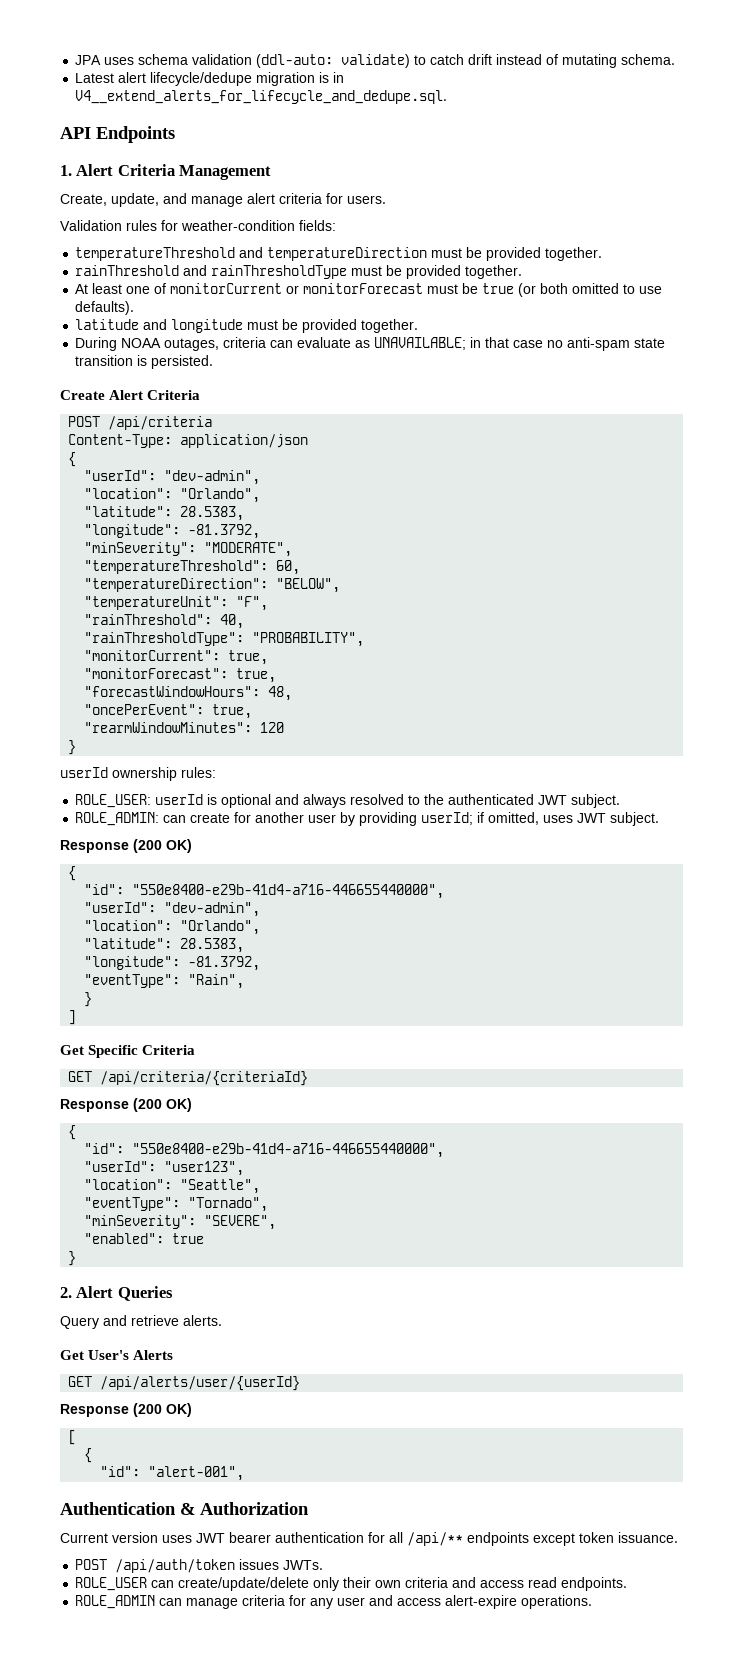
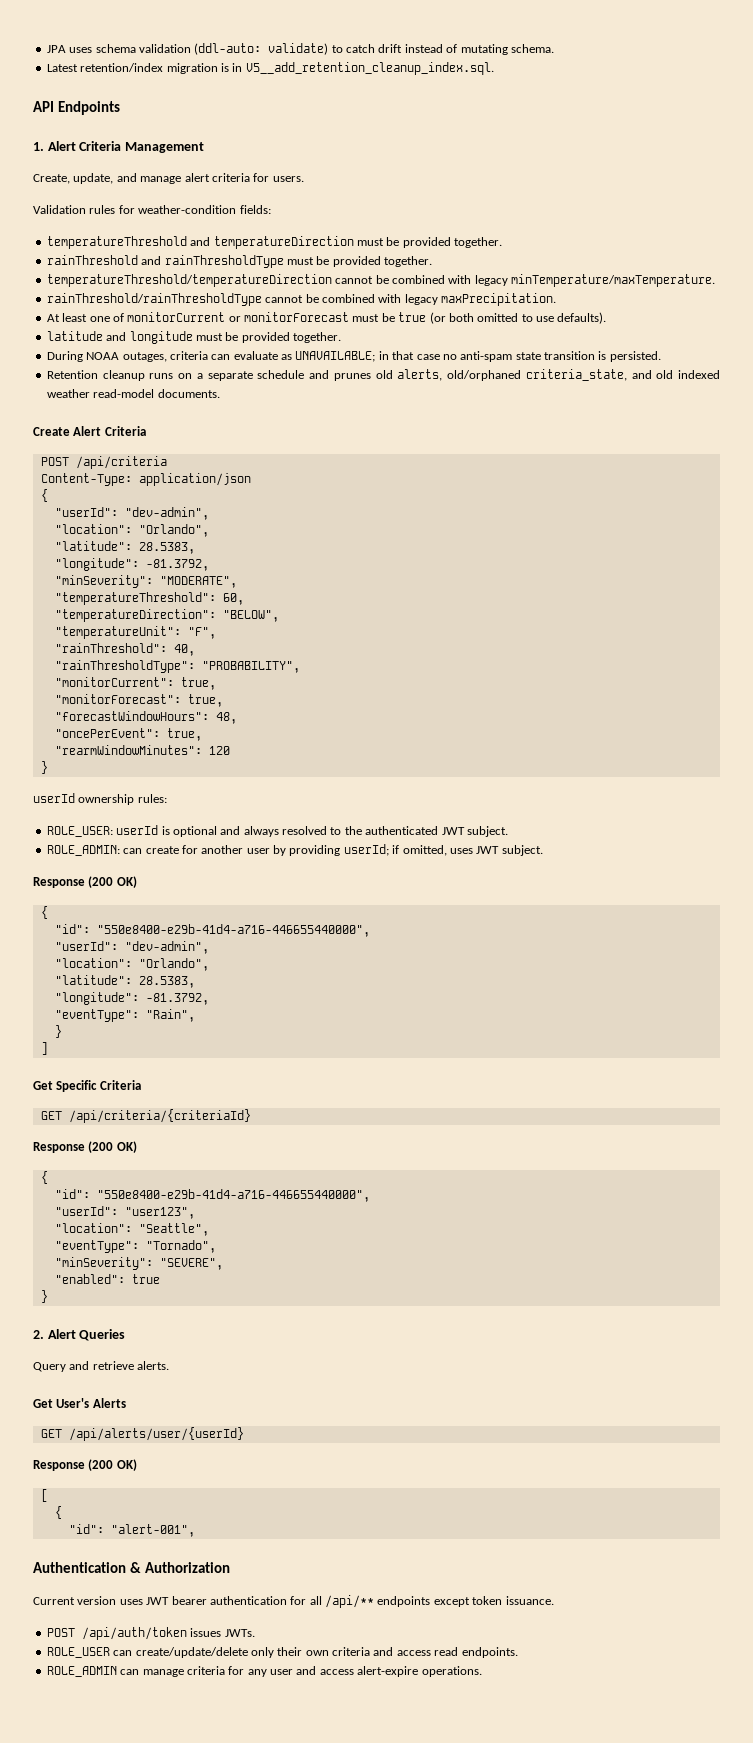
[118,72,253,86] alert lifecycle/dedupe -> [80,63,164,72] retention/index
[75,90,448,104] V4__extend_alerts_for_lifecycle_and_dedupe.sql. -> [245,62,494,75] V5__add_retention_cleanup_index.sql.
(523, 272) none -> [46,274,715,287] [46,293,556,306] // temperatureThreshold/temperatureDirection cannot be combined with legacy minTemperature/maxTemperature. // rainThreshold/rainThresholdType cannot be combined with legacy maxPrecipitation.
(214, 362) none -> [46,369,720,381] [46,389,220,398] // Retention cleanup runs on a separate schedule and prunes old alerts, old/orphaned criteria_state, and old indexed weather read-model documents.

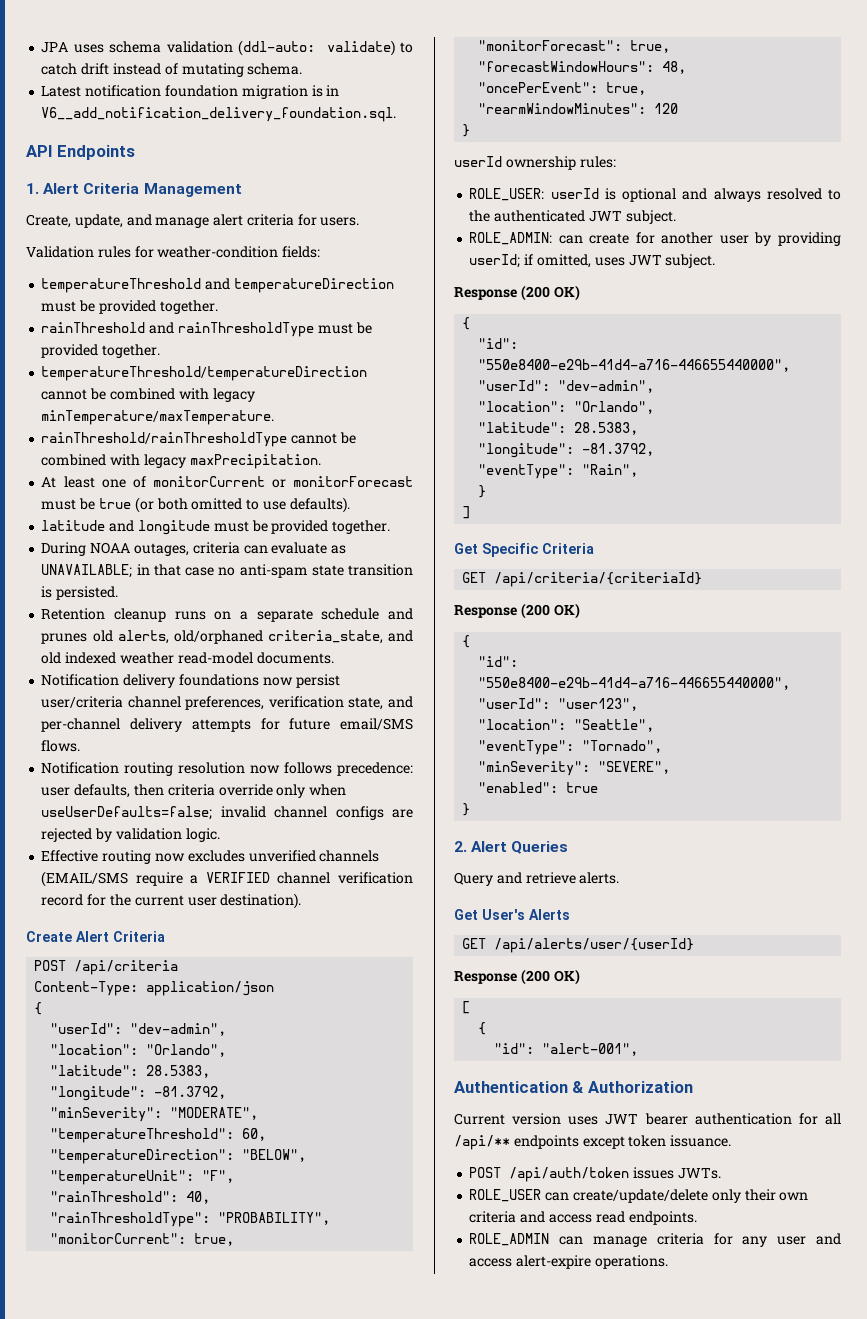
[80,63,164,72] retention/index -> [85,85,238,97] notification foundation
[245,62,494,75] V5__add_retention_cleanup_index.sql. -> [41,107,397,122] V6__add_notification_delivery_foundation.sql.
(220, 393) none -> [41,674,340,688] [41,696,413,710] [41,718,414,732] [41,740,81,752] [41,762,414,776] [41,784,347,798] [41,806,413,820] [41,828,220,842] [41,850,380,864] [41,871,413,887] [41,893,302,909] // Notification delivery foundations now persist user/criteria channel preferences, verification state, and per-channel delivery attempts for future email/SMS flows. // Notification routing resolution now follows precedence: user defaults, then criteria override only when useUserDefaults=false; invalid channel configs are rejected by validation logic. // Effective routing now excludes unverified channels (EMAIL/SMS require a VERIFIED channel verification record for the current user destination).

